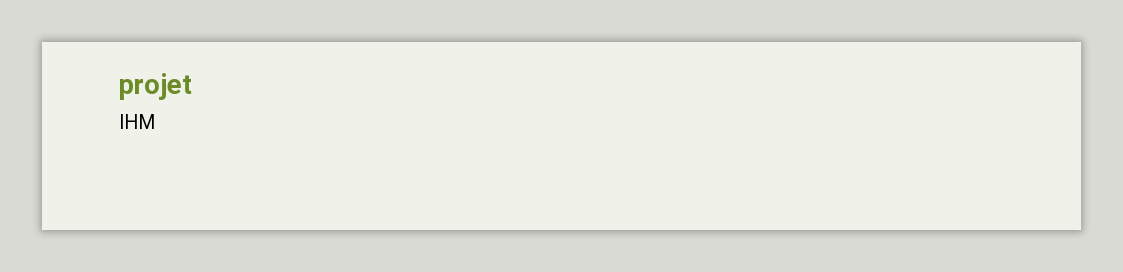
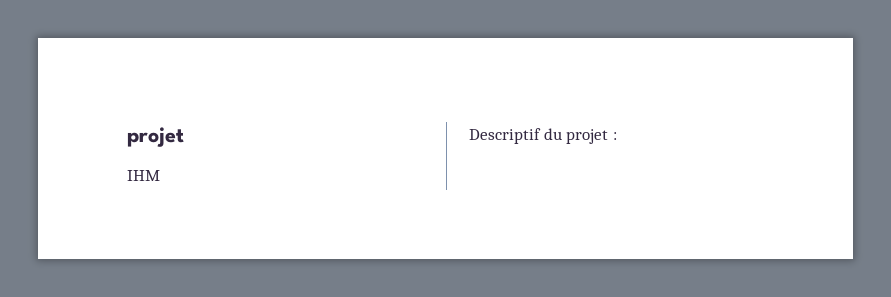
(155, 121) none -> [469,128,617,144] // Descriptif du projet :

